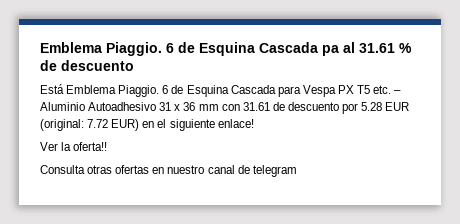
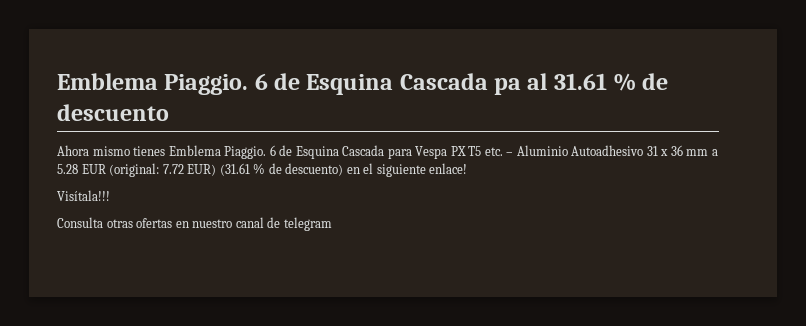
[40,84,64,94] Está -> [57,145,166,156] Ahora mismo tienes
[221,102,359,114] con 31.61 de descuento por -> [711,149,718,156] a
(140, 125) none -> [219,163,344,176] (31.61 % de descuento)
[40,142,108,151] Ver la oferta!! -> [57,190,110,201] Visítala!!!

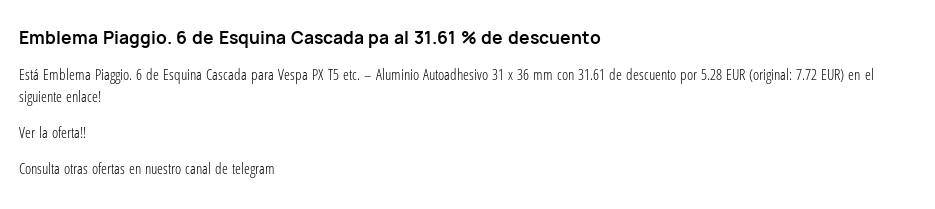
[57,145,166,156] Ahora mismo tienes -> [19,69,39,80] Está
[711,149,718,156] a -> [556,68,698,84] con 31.61 de descuento por
[219,163,344,176] (31.61 % de descuento) -> (845, 75) none
[57,190,110,201] Visítala!!! -> [19,126,87,138] Ver la oferta!!

